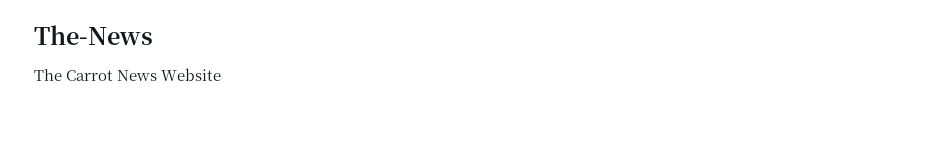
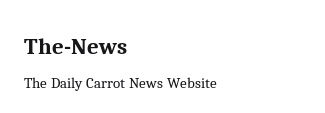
(62, 75) none -> [50,77,83,91] Daily

